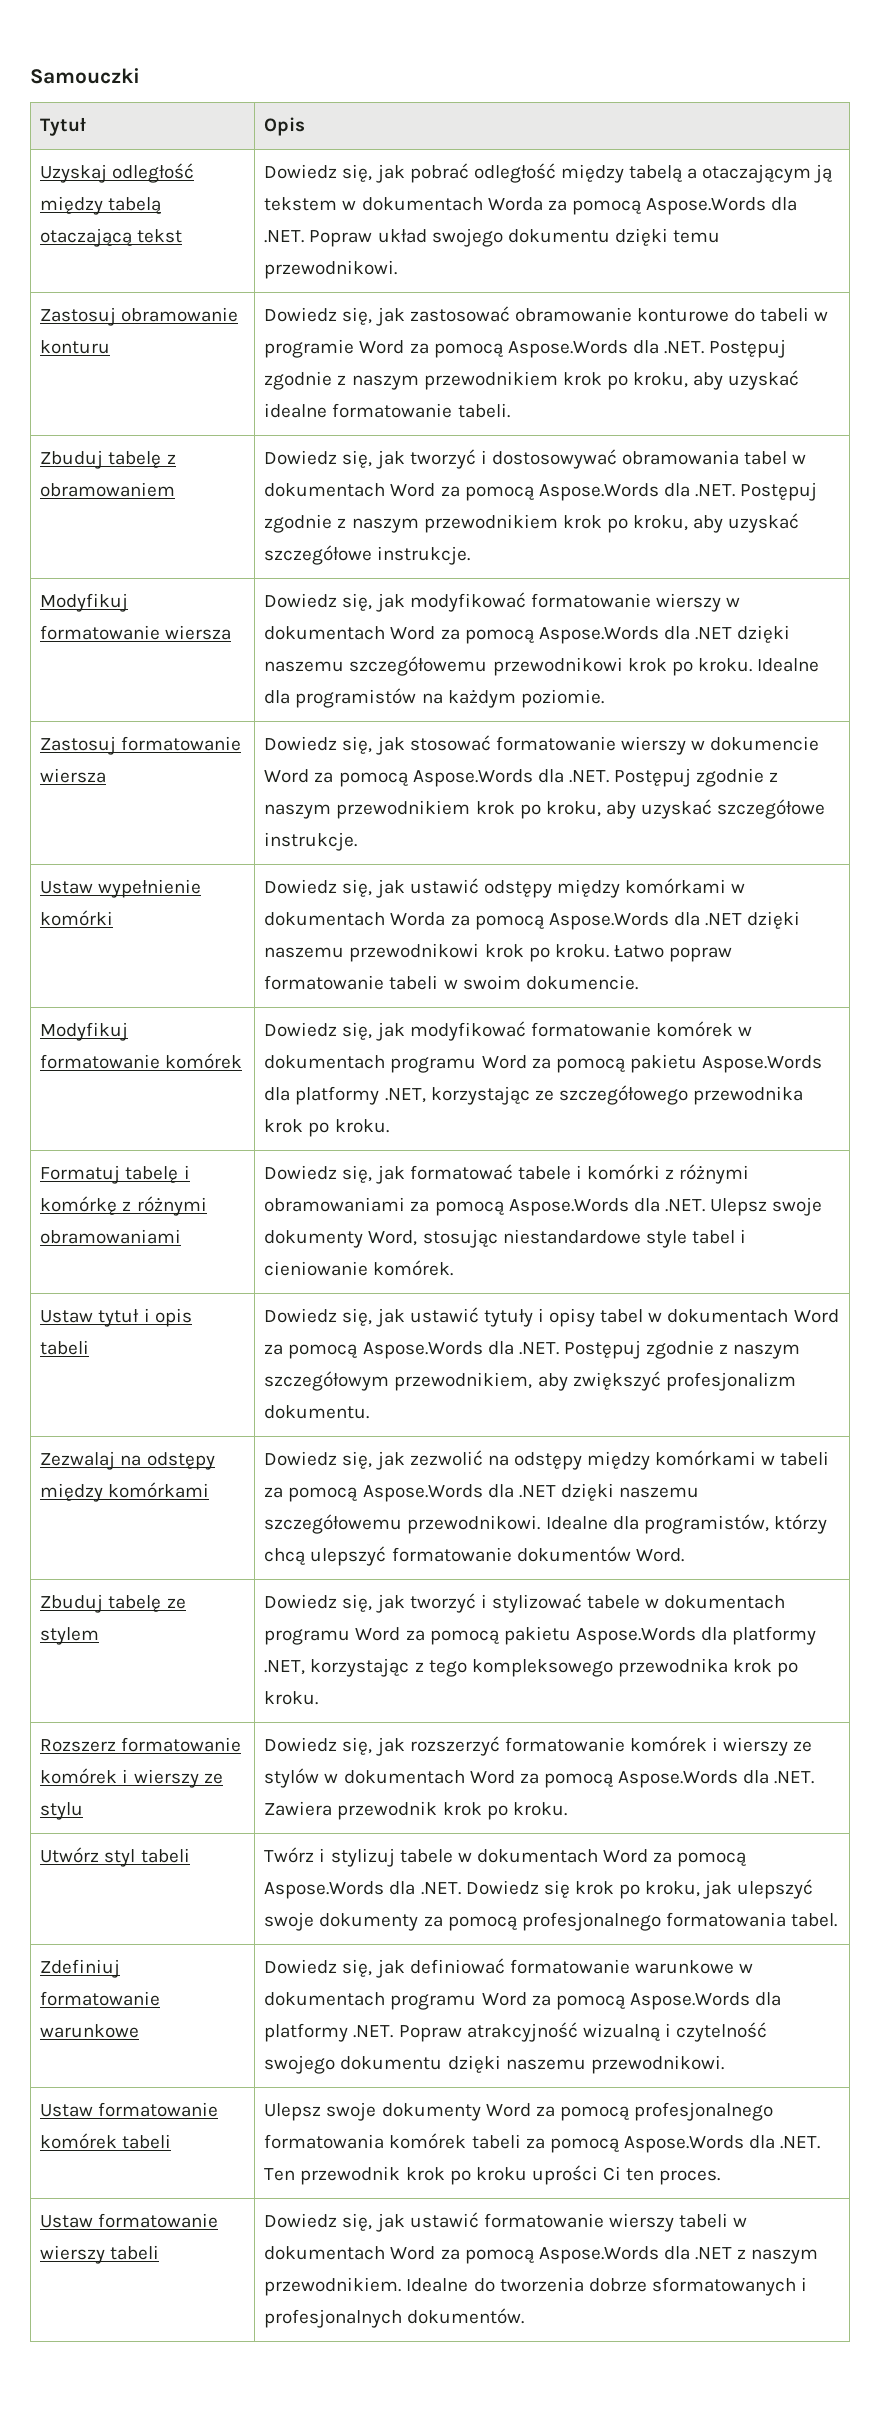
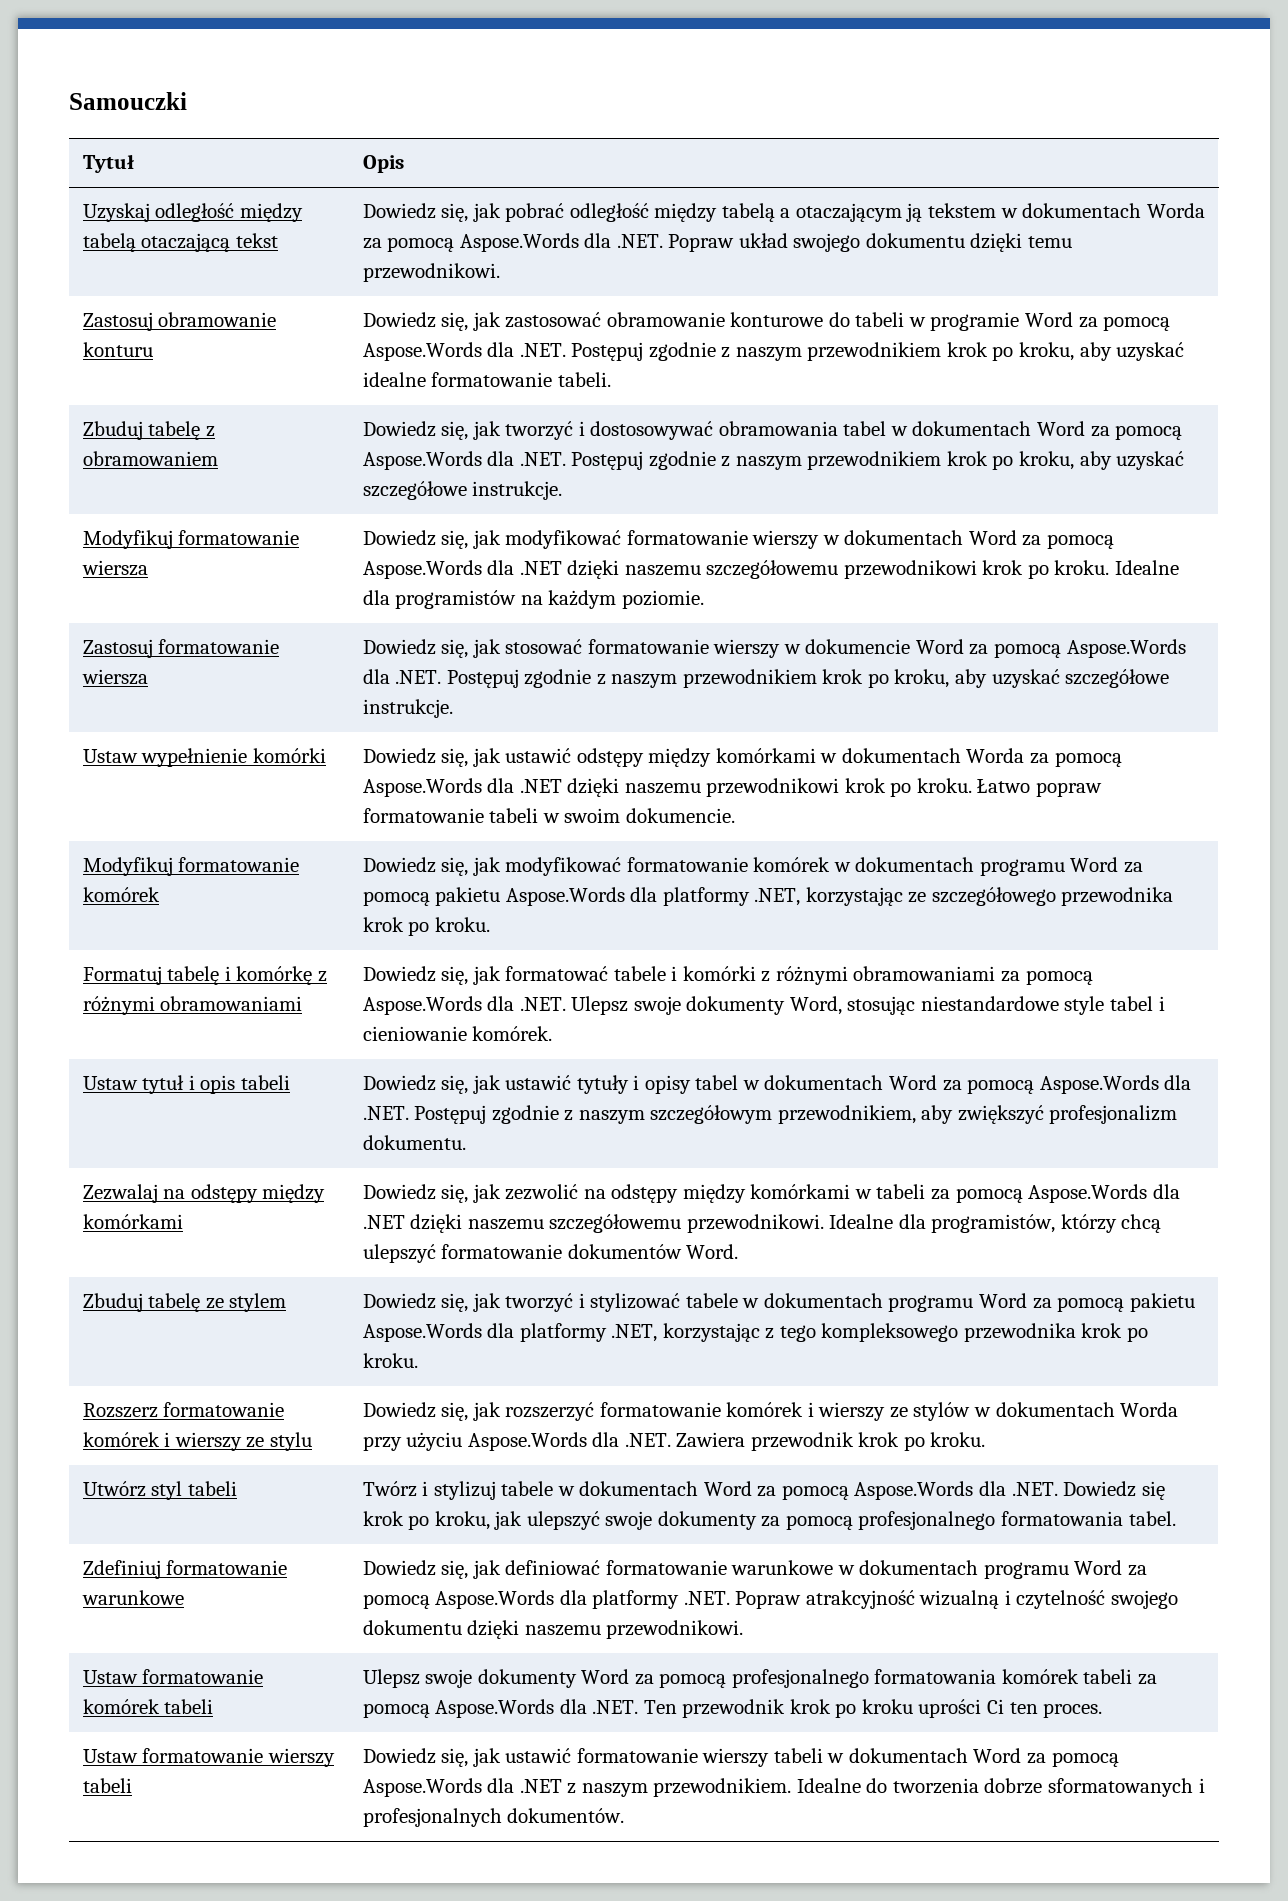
[469,1770,614,1788] Word za pomocą -> [1120,1402,1179,1417] [362,1432,463,1451] Worda przy użyciu

